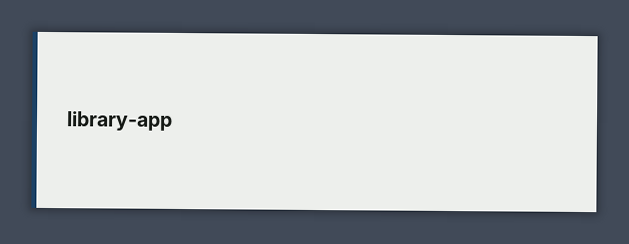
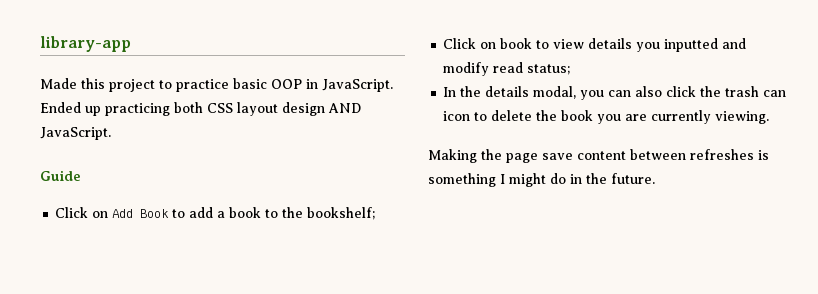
(173, 121) none -> [40,78,393,92] [40,102,361,116] [40,127,111,140] [40,170,81,181] [55,207,376,220] [443,38,747,52] [443,62,571,76] [443,86,787,100] [443,110,770,124] [428,149,769,163] [428,173,655,187] // Made this project to practice basic OOP in JavaScript. Ended up practicing both CSS layout design AND JavaScript. // Guide // Click on Add Book to add a book to the bookshelf; // Click on book to view details you inputted and modify read status; // In the details modal, you can also click the trash can icon to delete the book you are currently viewing. // Making the page save content between refreshes is something I might do in the future.

